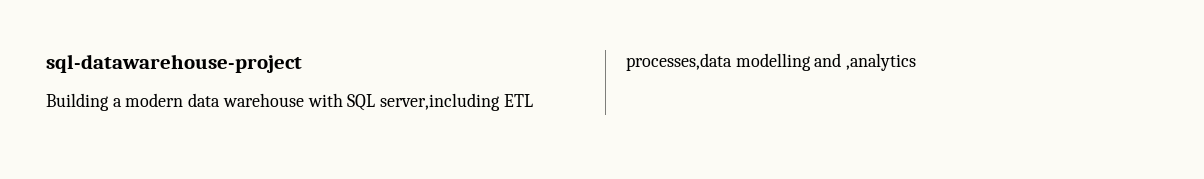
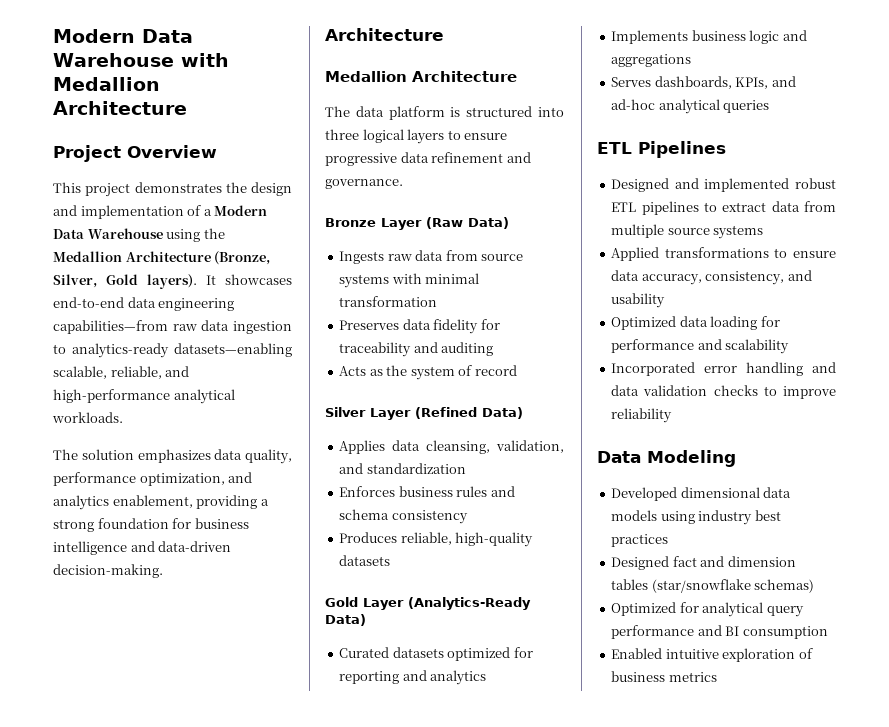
[46,54,302,73] [46,93,533,111] [626,53,917,71] sql-datawarehouse-project // Building a modern data warehouse with SQL server,including ETL processes,data modelling and ,analytics -> [53,29,193,43] [53,53,229,67] [53,77,160,91] [53,101,187,115] [53,145,217,162] [53,182,292,197] [53,205,268,219] [53,228,225,242] [53,251,271,265] [53,274,292,289] [53,297,235,311] [53,320,292,334] [53,343,292,358] [53,366,190,379] [53,389,235,404] [52,412,123,423] [53,449,292,464] [53,472,253,486] [53,495,269,510] [53,518,249,532] [53,541,232,555] [53,564,163,578] [325,28,444,41] [325,71,517,82] [325,106,564,120] [325,129,508,144] [325,152,531,166] [325,179,403,189] [325,217,509,230] [339,250,524,264] [339,273,480,288] [339,296,438,307] [339,319,500,334] [339,342,494,357] [339,365,517,380] [325,407,523,420] [339,440,564,454] [339,463,466,474] [339,486,515,497] [339,509,468,524] [339,532,534,547] [339,555,391,566] [325,597,531,610] [325,614,366,626] [339,647,533,661] [339,670,487,685] [611,30,807,44] [611,54,692,67] [611,76,796,89] [611,99,770,114] [597,141,726,158] [611,178,836,192] [611,201,836,215] [611,224,764,239] [611,247,836,261] [611,270,812,285] [611,293,666,308] [611,316,780,330] [611,339,790,354] [611,362,836,376] [611,385,836,399] [611,408,673,423] [597,450,736,467] [611,487,792,501] [611,510,781,525] [611,534,669,547] [611,556,796,570] [611,579,815,593] [611,602,804,617] [611,625,828,639] [611,648,813,662] [611,671,717,682] Modern Data Warehouse with Medallion Architecture // Project Overview // This project demonstrates the design and implementation of a Modern Data Warehouse using the Medallion Architecture (Bronze, Silver, Gold layers). It showcases end-to-end data engineering capabilities—from raw data ingestion to analytics-ready datasets—enabling scalable, reliable, and high-performance analytical workloads. // The solution emphasizes data quality, performance optimization, and analytics enablement, providing a strong foundation for business intelligence and data-driven decision-making. // Architecture // Medallion Architecture // The data platform is structured into three logical layers to ensure progressive data refinement and governance. // Bronze Layer (Raw Data) // Ingests raw data from source systems with minimal transformation // Preserves data fidelity for traceability and auditing // Acts as the system of record // Silver Layer (Refined Data) // Applies data cleansing, validation, and standardization // Enforces business rules and schema consistency // Produces reliable, high-quality datasets // Gold Layer (Analytics-Ready Data) // Curated datasets optimized for reporting and analytics // Implements business logic and aggregations // Serves dashboards, KPIs, and ad-hoc analytical queries // ETL Pipelines // Designed and implemented robust ETL pipelines to extract data from multiple source systems // Applied transformations to ensure data accuracy, consistency, and usability // Optimized data loading for performance and scalability // Incorporated error handling and data validation checks to improve reliability // Data Modeling // Developed dimensional data models using industry best practices // Designed fact and dimension tables (star/snowflake schemas) // Optimized for analytical query performance and BI consumption // Enabled intuitive exploration of business metrics

